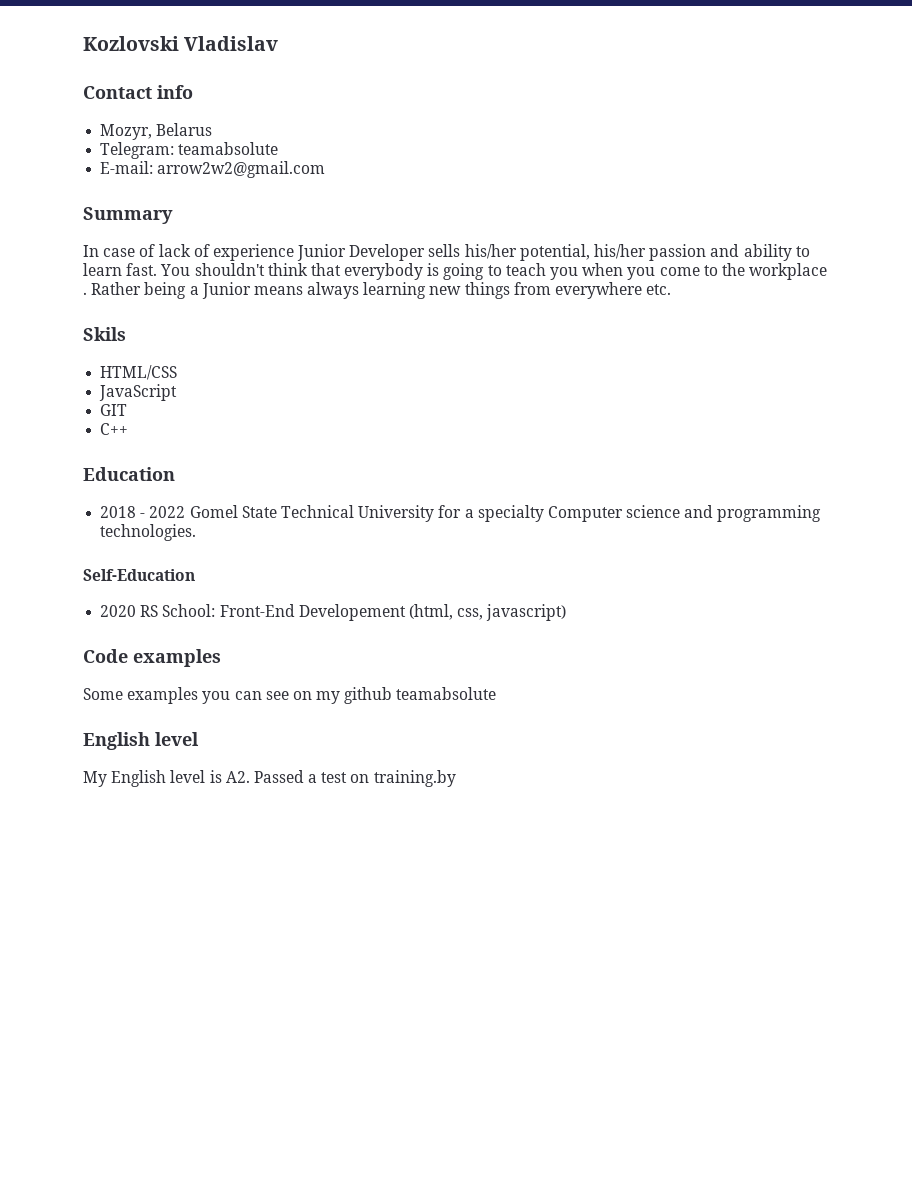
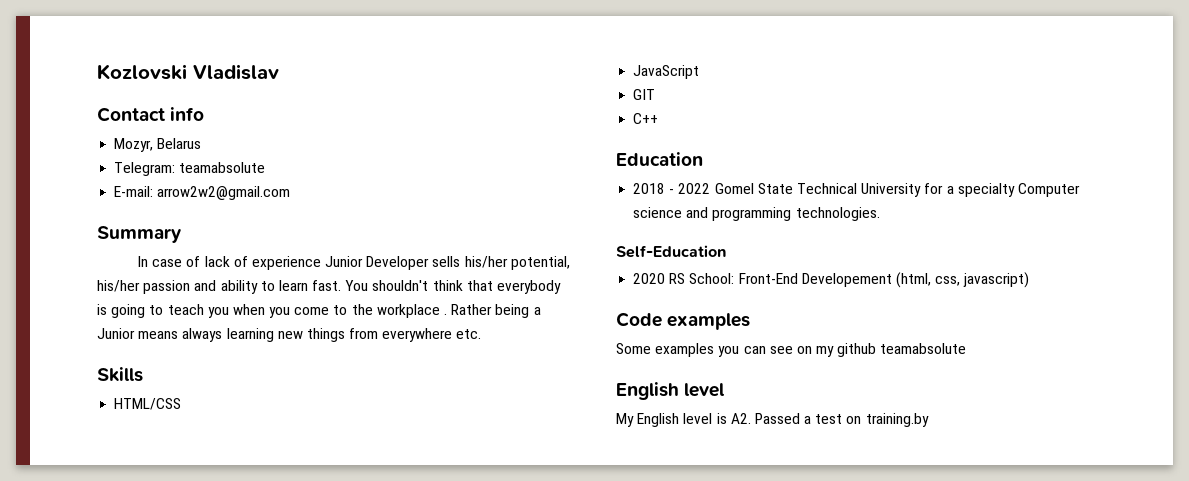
[83,327,126,341] Skils -> [97,367,143,382] Skills

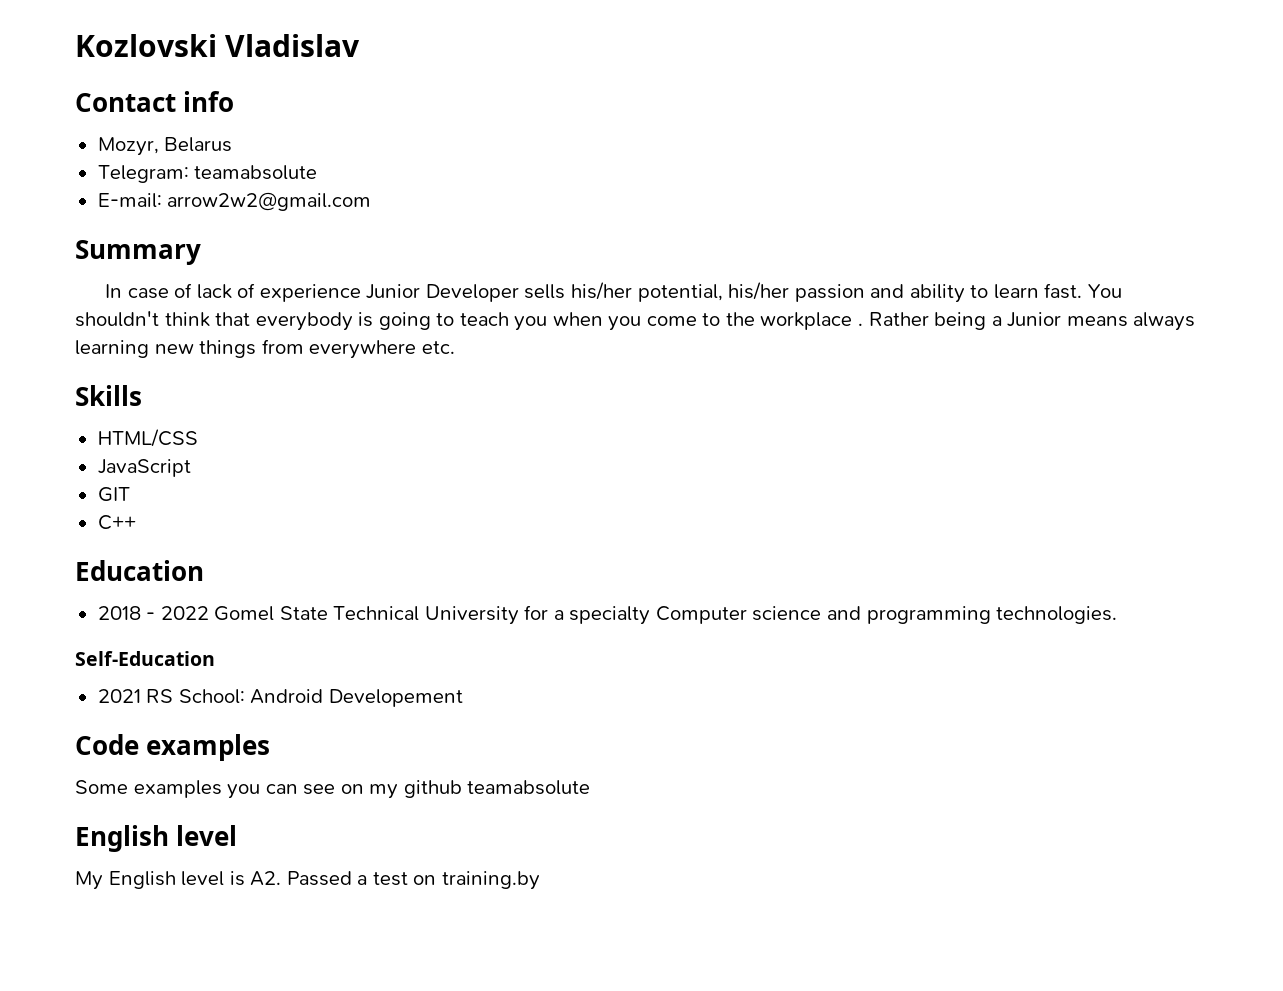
[633,273,666,284] 2020 -> [97,689,141,703] 2021
[738,273,798,284] Front-End -> [250,689,324,704] Android
[895,272,1030,288] (html, css, javascript) -> (463, 698) none

